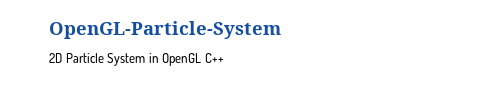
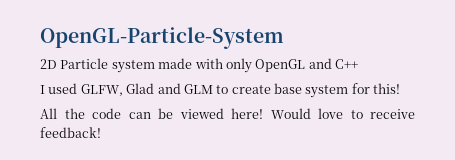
[107,53,224,66] System in OpenGL C++ -> [111,58,358,73] [40,83,401,98] [40,108,415,119] [40,127,101,138] system made with only OpenGL and C++ // I used GLFW, Glad and GLM to create base system for this! // All the code can be viewed here! Would love to receive feedback!

